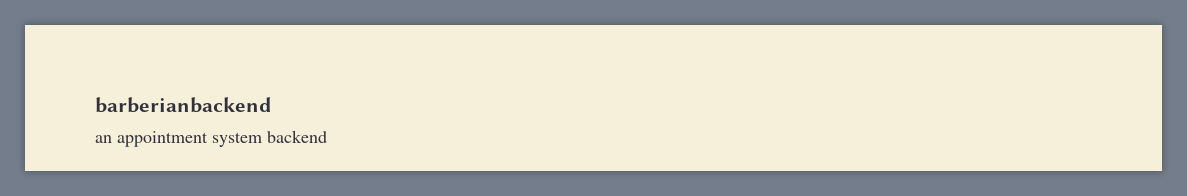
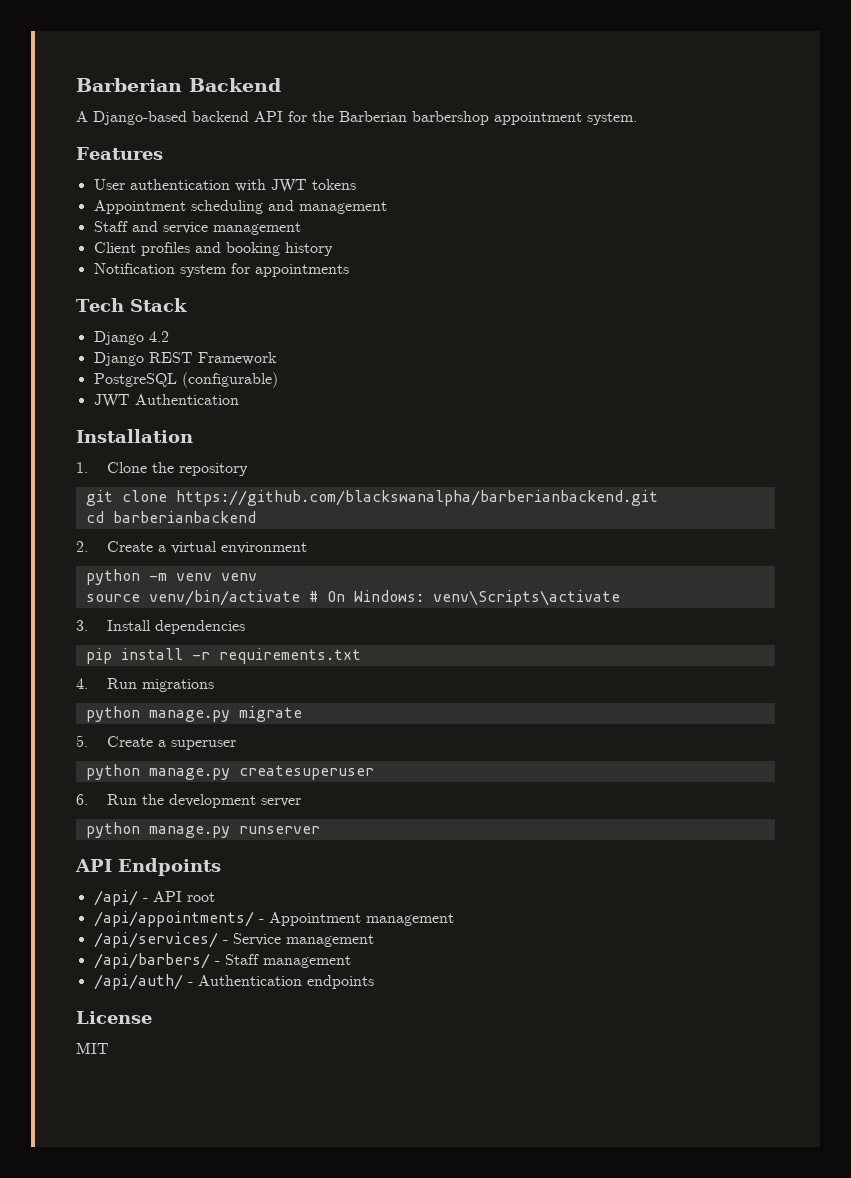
[95,97,271,113] [95,130,327,147] barberianbackend // an appointment system backend -> [76,78,281,92] [76,111,637,125] [76,147,163,160] [93,179,356,193] [93,200,387,214] [93,221,301,235] [93,242,333,256] [93,263,349,277] [76,298,187,312] [93,331,169,345] [93,352,277,366] [93,372,278,388] [93,394,239,408] [76,429,193,443] [76,462,249,476] [85,490,658,506] [85,511,256,523] [76,541,308,554] [85,569,257,585] [85,590,620,606] [76,620,246,634] [85,648,361,664] [76,678,215,692] [85,706,302,722] [76,735,237,750] [85,764,374,780] [76,794,302,808] [85,822,320,838] [75,858,221,876] [93,890,215,906] [93,911,454,927] [93,932,374,948] [93,953,351,969] [93,974,374,990] [76,1011,152,1024] [76,1042,109,1054] Barberian Backend // A Django-based backend API for the Barberian barbershop appointment system. // Features // User authentication with JWT tokens // Appointment scheduling and management // Staff and service management // Client profiles and booking history // Notification system for appointments // Tech Stack // Django 4.2 // Django REST Framework // PostgreSQL (configurable) // JWT Authentication // Installation // 1. Clone the repository // git clone https://github.com/blackswanalpha/barberianbackend.git // cd barberianbackend // 2. Create a virtual environment // python -m venv venv // source venv/bin/activate # On Windows: venv\Scripts\activate // 3. Install dependencies // pip install -r requirements.txt // 4. Run migrations // python manage.py migrate // 5. Create a superuser // python manage.py createsuperuser // 6. Run the development server // python manage.py runserver // API Endpoints // /api/ - API root // /api/appointments/ - Appointment management // /api/services/ - Service management // /api/barbers/ - Staff management // /api/auth/ - Authentication endpoints // License // MIT

